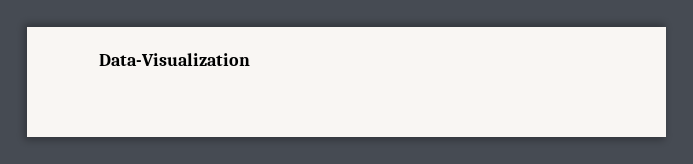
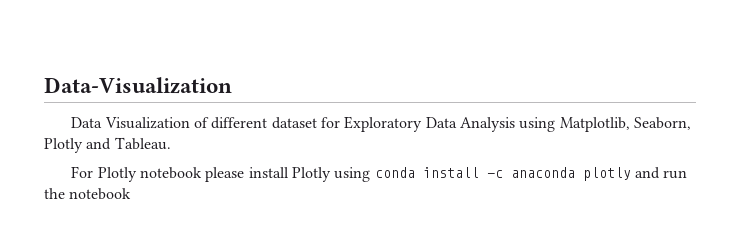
(250, 59) none -> [71,116,691,132] [44,137,171,153] [71,166,688,182] [44,188,132,200] // Data Visualization of different dataset for Exploratory Data Analysis using Matplotlib, Seaborn, Plotly and Tableau. // For Plotly notebook please install Plotly using conda install -c anaconda plotly and run the notebook

